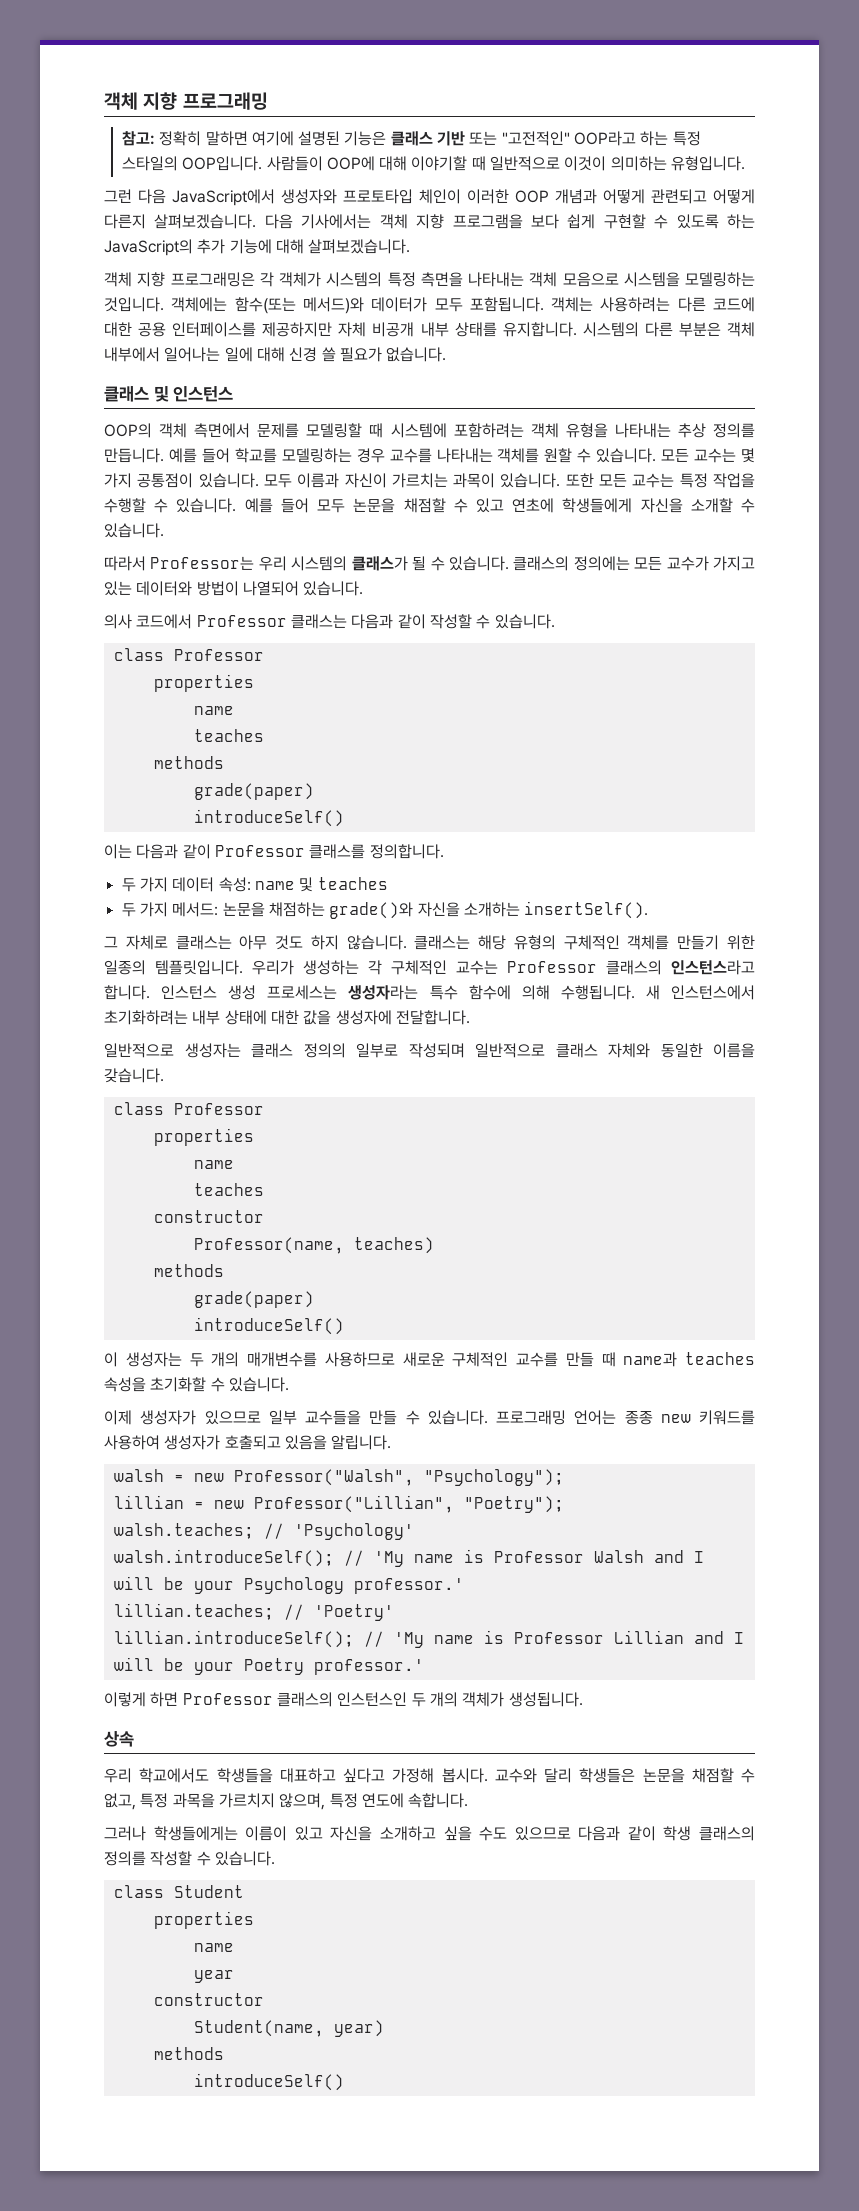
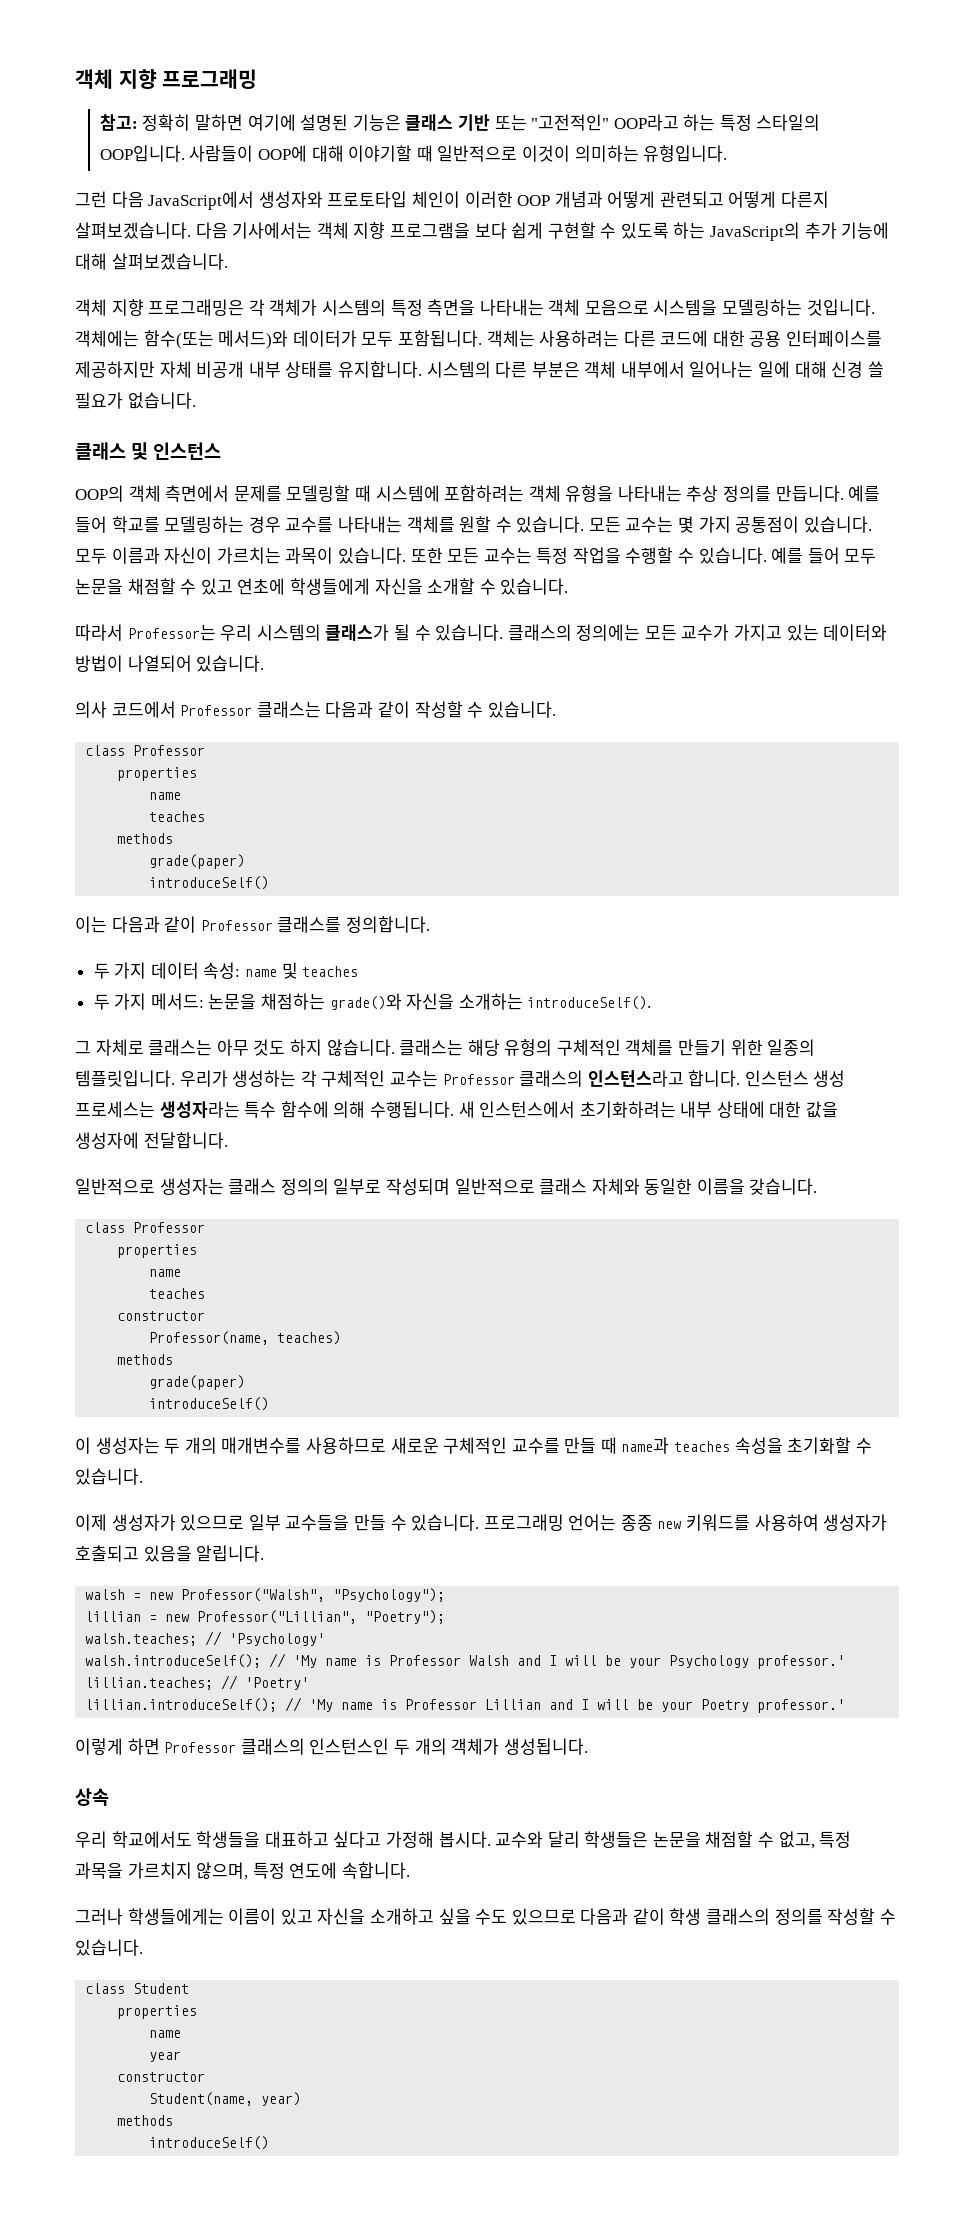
[524,901,649,919] insertSelf(). -> [527,996,652,1010] introduceSelf().

